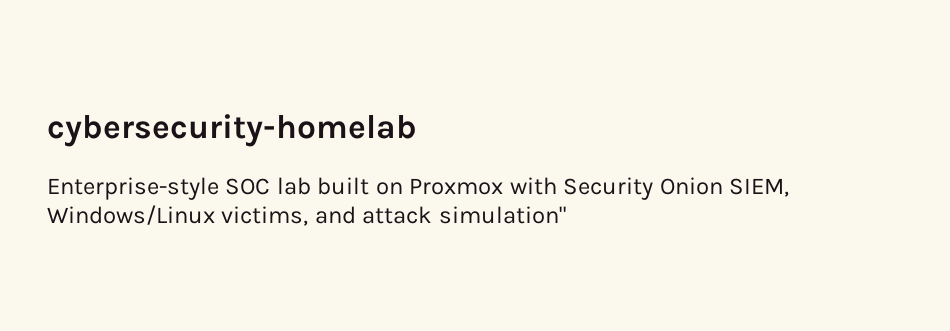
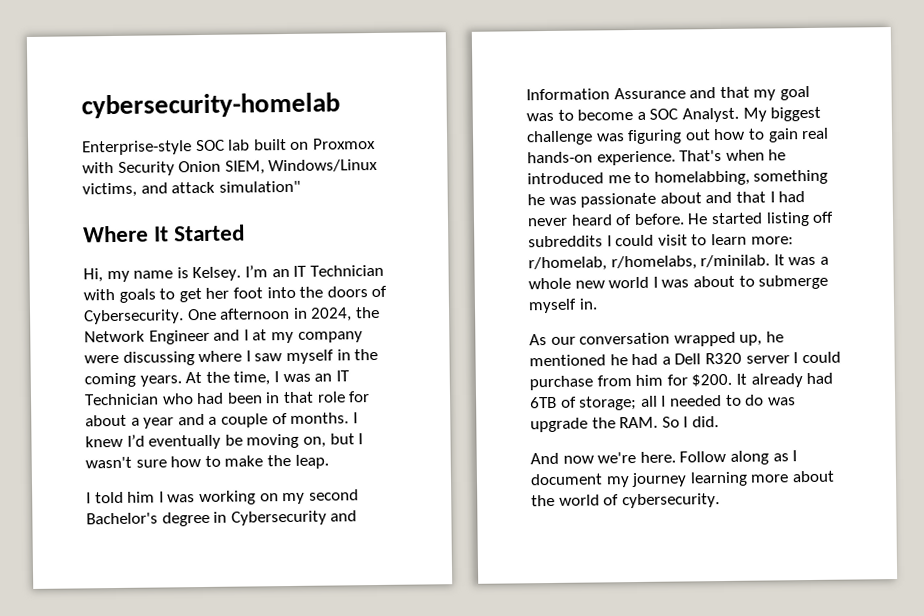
(566, 215) none -> [83,224,246,243] [83,264,384,283] [83,285,388,303] [84,306,380,325] [84,329,363,345] [84,348,379,366] [84,370,350,388] [84,391,371,406] [85,412,358,429] [85,433,364,450] [85,454,329,469] [86,489,359,506] [86,510,358,527] [526,85,810,101] [526,106,822,123] [526,127,830,146] [527,149,787,166] [527,169,829,186] [527,191,806,208] [527,211,835,227] [528,233,794,248] [528,254,829,272] [528,274,829,290] [528,298,598,314] [529,331,784,347] [529,351,841,367] [529,372,834,391] [530,394,796,411] [530,416,719,433] [530,450,798,465] [530,470,835,488] [531,493,720,509] // Where It Started // Hi, my name is Kelsey. I’m an IT Technician with goals to get her foot into the doors of Cybersecurity. One afternoon in 2024, the Network Engineer and I at my company were discussing where I saw myself in the coming years. At the time, I was an IT Technician who had been in that role for about a year and a couple of months. I knew I’d eventually be moving on, but I wasn't sure how to make the leap. // I told him I was working on my second Bachelor's degree in Cybersecurity and Information Assurance and that my goal was to become a SOC Analyst. My biggest challenge was figuring out how to gain real hands-on experience. That's when he introduced me to homelabbing, something he was passionate about and that I had never heard of before. He started listing off subreddits I could visit to learn more: r/homelab, r/homelabs, r/minilab. It was a whole new world I was about to submerge myself in. // As our conversation wrapped up, he mentioned he had a Dell R320 server I could purchase from him for $200. It already had 6TB of storage; all I needed to do was upgrade the RAM. So I did. // And now we're here. Follow along as I document my journey learning more about the world of cybersecurity.

